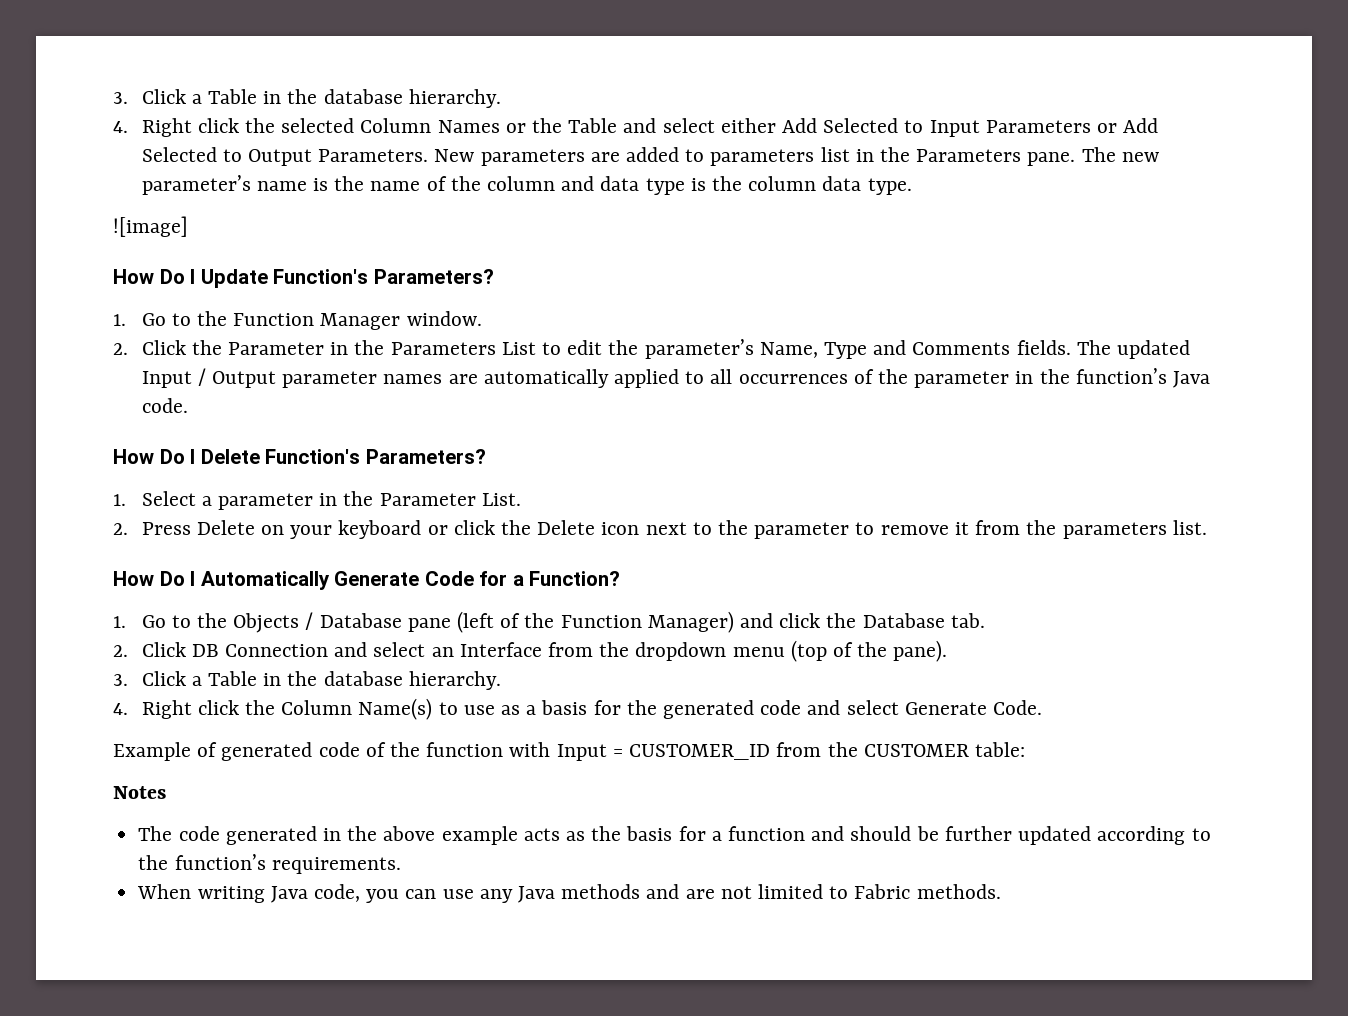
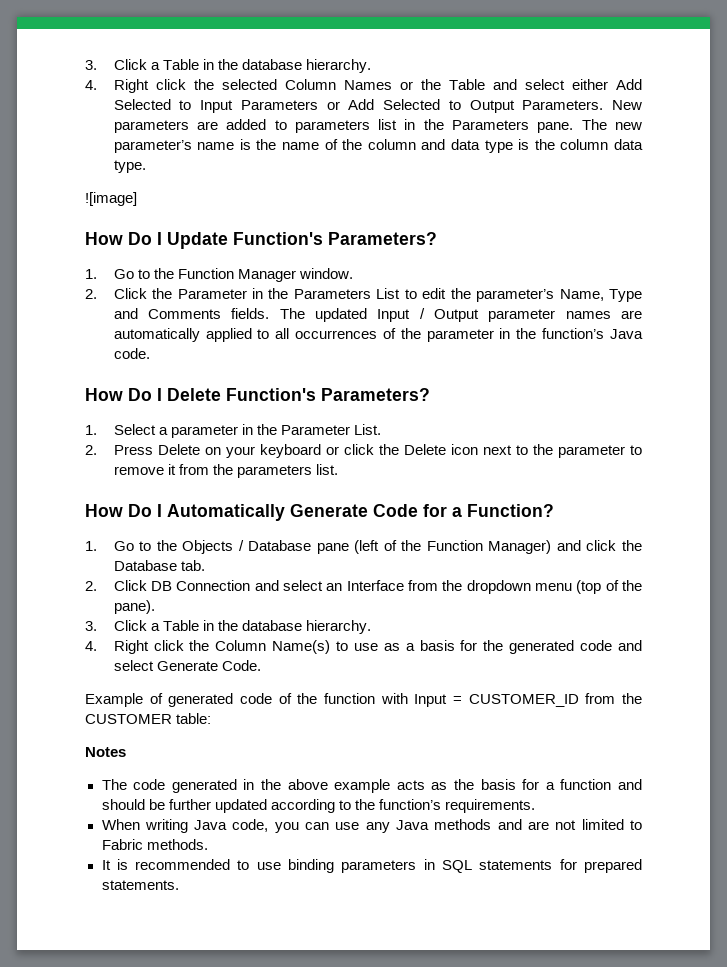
(1001, 891) none -> [101,859,642,873] [101,880,179,890] // It is recommended to use binding parameters in SQL statements for prepared statements.

